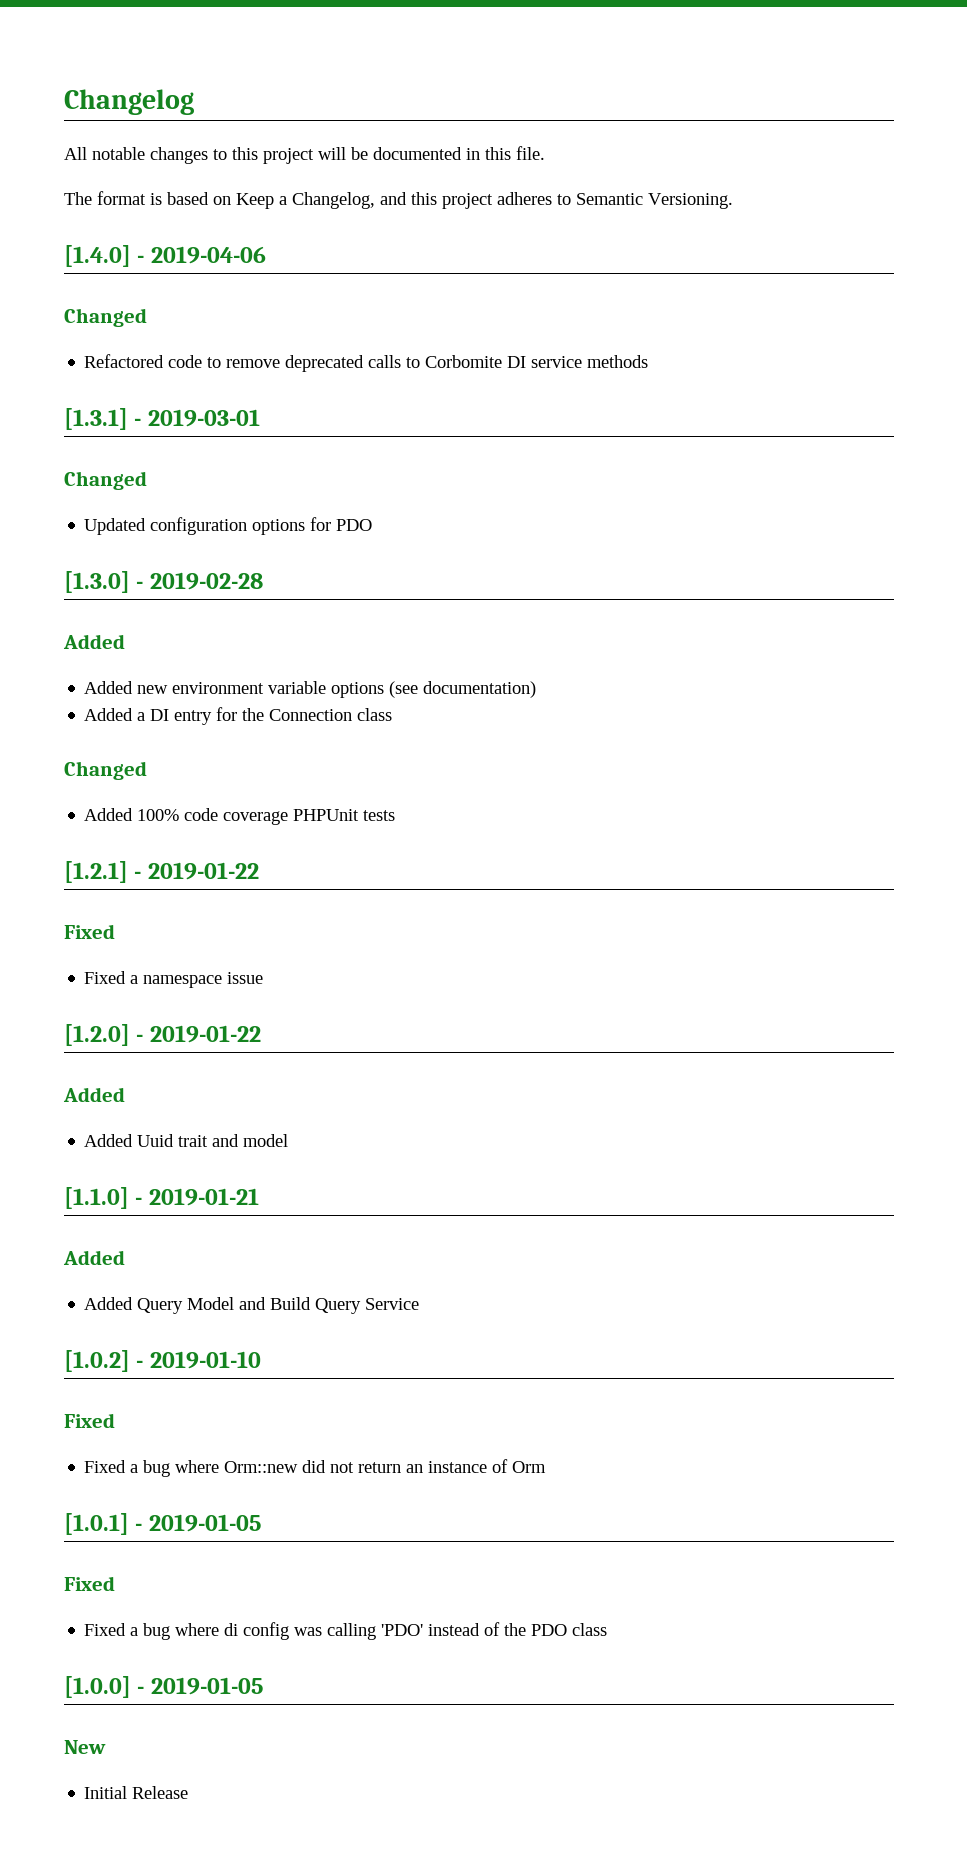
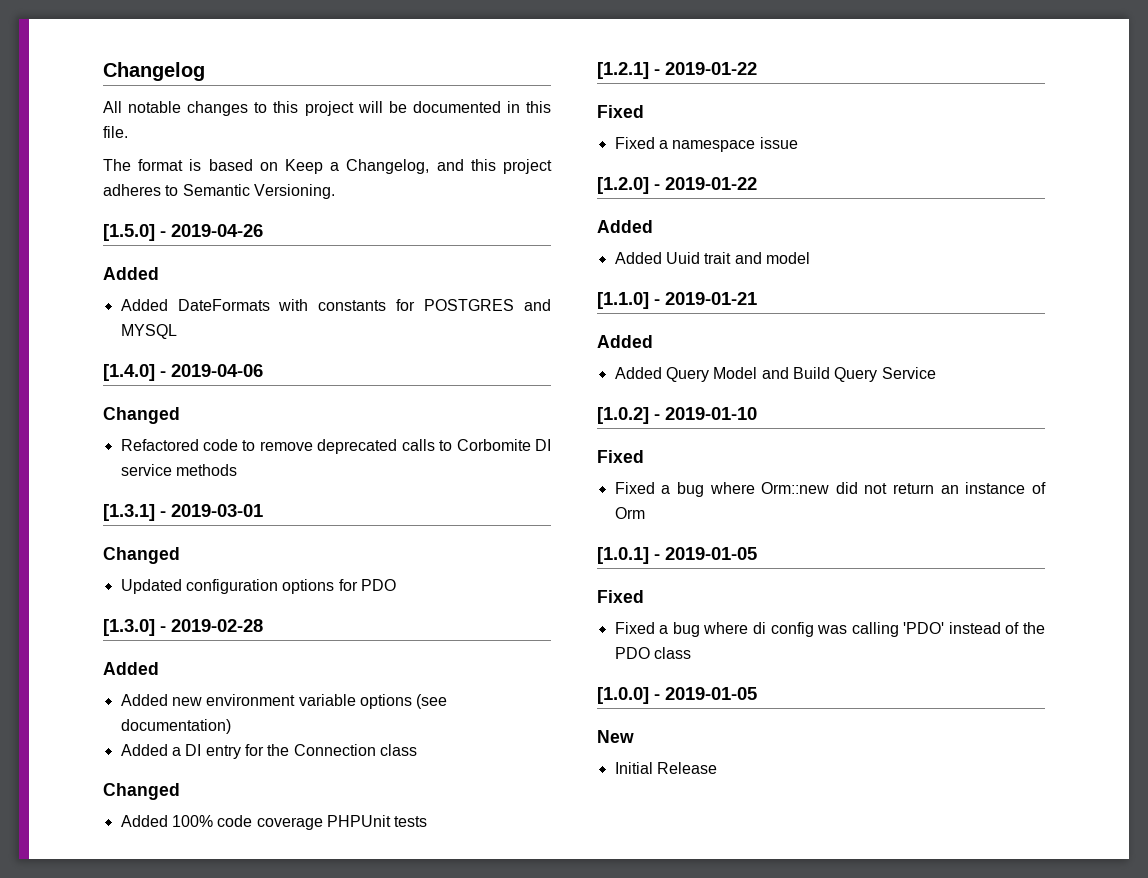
(733, 201) none -> [103,224,263,241] [103,267,159,280] [120,299,551,311] [120,324,177,339] // [1.5.0] - 2019-04-26 // Added // Added DateFormats with constants for POSTGRES and MYSQL

